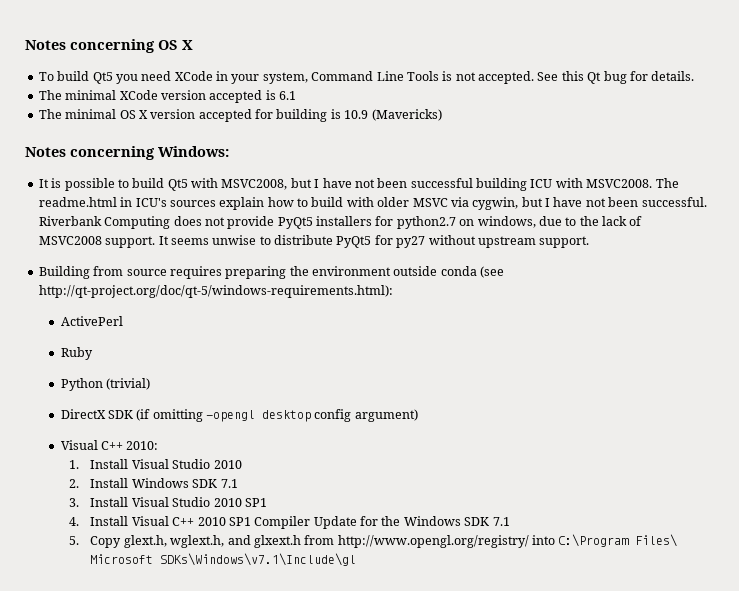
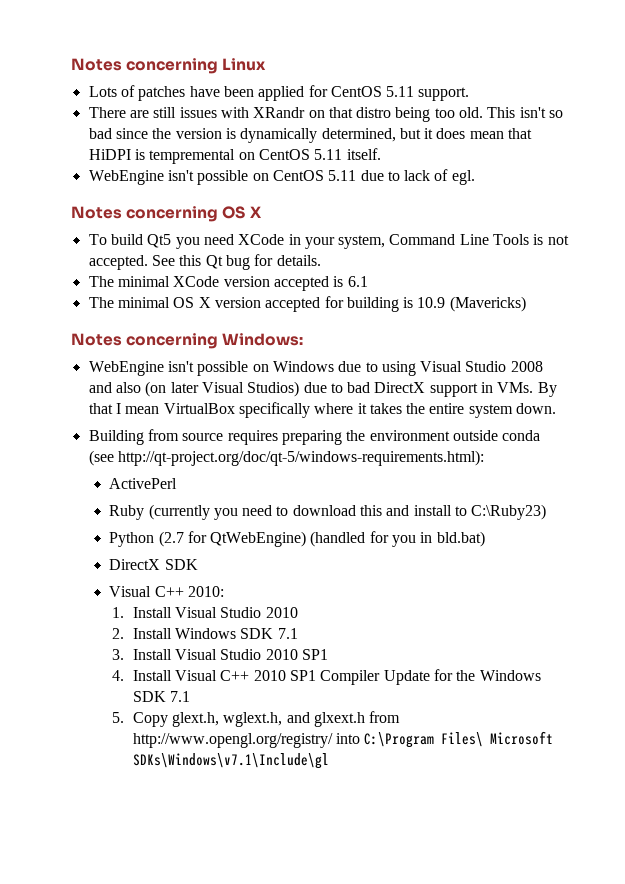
[25,39,155,53] Notes concerning -> [71,58,267,74] [88,85,470,101] [88,107,564,122] [88,128,533,143] [88,148,381,164] [88,169,475,185] [71,206,219,222] Notes concerning Linux // Lots of patches have been applied for CentOS 5.11 support. // There are still issues with XRandr on that distro being too old. This isn't so bad since the version is dynamically determined, but it does mean that HiDPI is tempremental on CentOS 5.11 itself. // WebEngine isn't possible on CentOS 5.11 due to lack of egl. // Notes concerning
[38,178,679,191] [38,197,707,210] [38,216,643,229] [38,235,590,248] It is possible to build Qt5 with MSVC2008, but I have not been successful building ICU with MSVC2008. The readme.html in ICU's sources explain how to build with older MSVC via cygwin, but I have not been successful. Riverbank Computing does not provide PyQt5 installers for python2.7 on windows, due to the lack of MSVC2008 support. It seems unwise to distribute PyQt5 for py27 without upstream support. -> [88,361,543,376] [88,381,557,397] [88,402,557,418] WebEngine isn't possible on Windows due to using Visual Studio 2008 and also (on later Visual Studios) due to bad DirectX support in VMs. By that I mean VirtualBox specifically where it takes the entire system down.
[60,378,150,391] [60,409,418,422] // Python (trivial) // DirectX SDK (if omitting -opengl desktop config argument) -> [148,504,547,520] [109,531,485,547] [109,559,198,570] (currently you need to download this and install to C:\Ruby23) // Python (2.7 for QtWebEngine) (handled for you in bld.bat) // DirectX SDK

